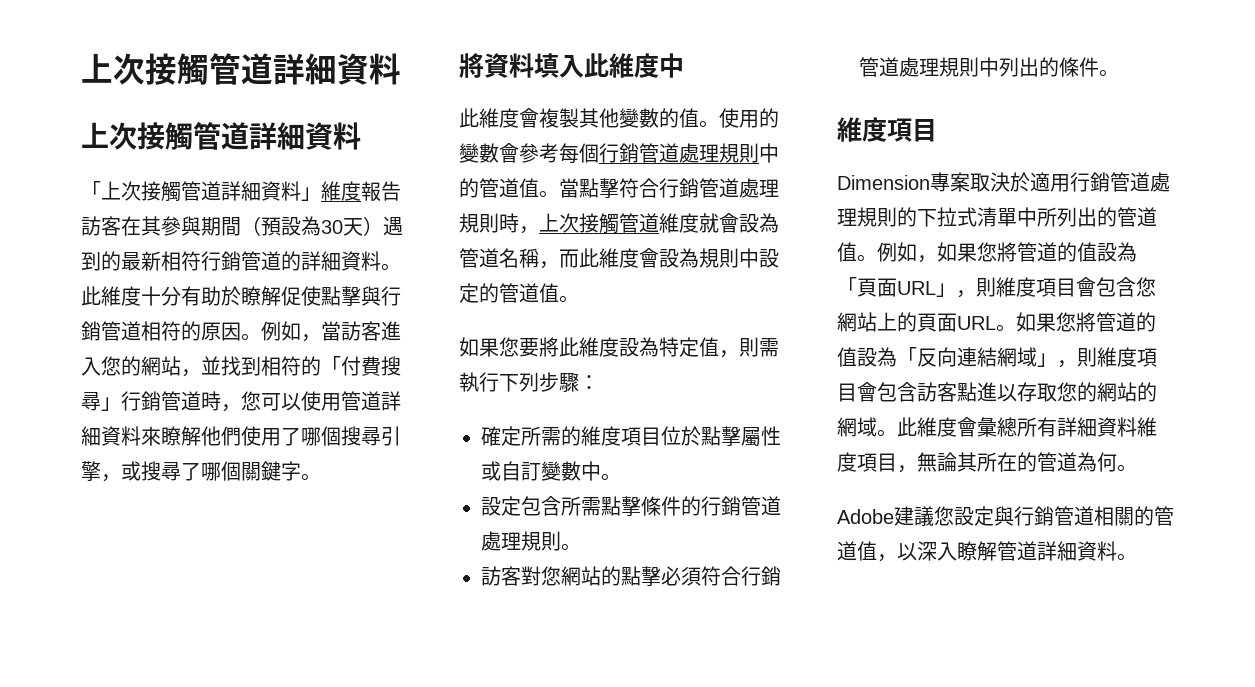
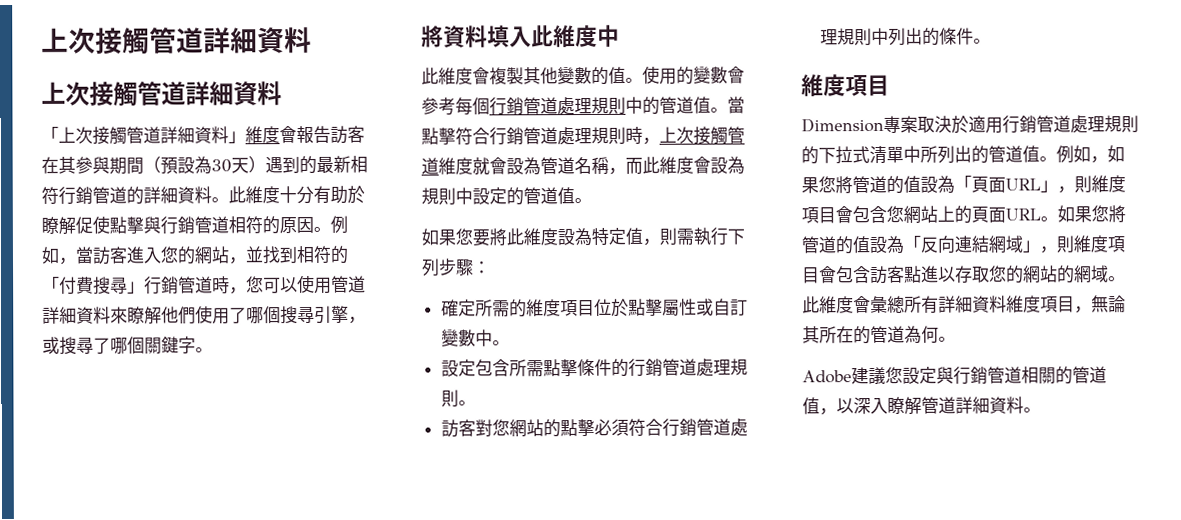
(361, 191) none -> [279,126,297,144] 會

